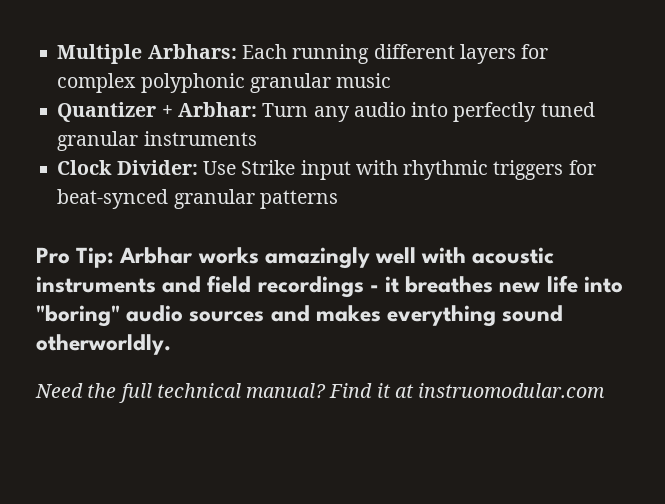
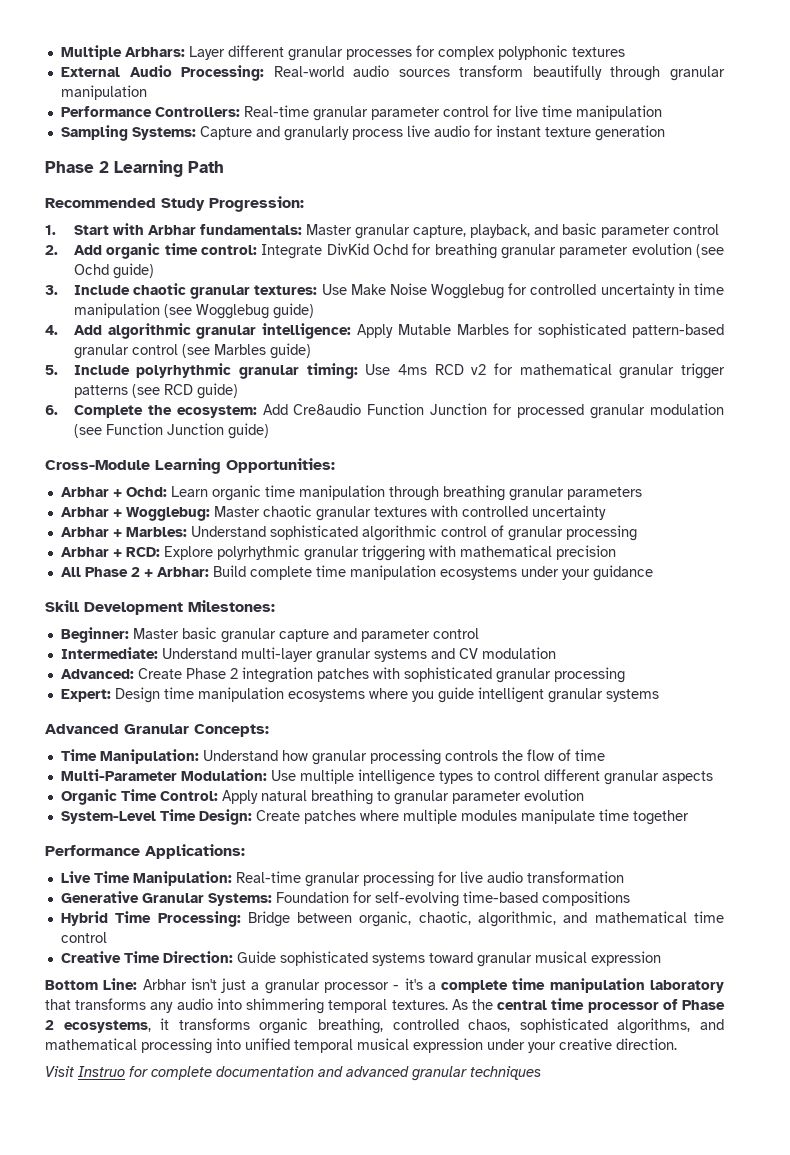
[241,44,549,64] [57,73,392,93] [57,102,595,122] [57,131,257,151] [57,160,596,180] [57,189,338,209] [36,247,555,269] [36,275,623,298] [36,305,564,327] [36,334,171,355] [35,383,606,403] Each running different layers for complex polyphonic granular music // Quantizer + Arbhar: Turn any audio into perfectly tuned granular instruments // Clock Divider: Use Strike input with rhythmic triggers for beat-synced granular patterns // Pro Tip: Arbhar works amazingly well with acoustic instruments and field recordings - it breathes new life into "boring" audio sources and makes everything sound otherworldly. // Need the full technical manual? Find it at instruomodular.com -> [188,45,625,61] [60,65,726,81] [60,85,147,100] [60,105,662,121] [60,125,665,141] [45,160,224,177] [45,196,304,212] [45,223,719,239] [45,243,724,259] [73,263,154,279] [45,283,724,299] [73,303,314,319] [45,323,725,339] [73,343,311,359] [45,363,725,379] [73,383,238,399] [45,403,724,419] [73,423,269,439] [45,458,335,474] [60,485,642,501] [60,505,606,521] [60,525,637,541] [60,545,616,561] [60,565,653,581] [45,600,275,615] [60,627,479,643] [60,647,556,663] [60,667,625,683] [60,687,659,703] [45,724,269,737] [60,749,605,765] [60,769,713,785] [60,789,584,805] [60,809,689,825] [45,844,245,859] [60,871,624,887] [60,891,630,907] [60,911,724,927] [60,932,107,943] [60,951,661,967] [45,978,724,994] [45,998,725,1014] [45,1018,725,1034] [45,1038,677,1054] [45,1066,541,1081] Layer different granular processes for complex polyphonic textures // External Audio Processing: Real-world audio sources transform beautifully through granular manipulation // Performance Controllers: Real-time granular parameter control for live time manipulation // Sampling Systems: Capture and granularly process live audio for instant texture generation // Phase 2 Learning Path // Recommended Study Progression: // 1. Start with Arbhar fundamentals: Master granular capture, playback, and basic parameter control // 2. Add organic time control: Integrate DivKid Ochd for breathing granular parameter evolution (see Ochd guide) // 3. Include chaotic granular textures: Use Make Noise Wogglebug for controlled uncertainty in time manipulation (see Wogglebug guide) // 4. Add algorithmic granular intelligence: Apply Mutable Marbles for sophisticated pattern-based granular control (see Marbles guide) // 5. Include polyrhythmic granular timing: Use 4ms RCD v2 for mathematical granular trigger patterns (see RCD guide) // 6. Complete the ecosystem: Add Cre8audio Function Junction for processed granular modulation (see Function Junction guide) // Cross-Module Learning Opportunities: // Arbhar + Ochd: Learn organic time manipulation through breathing granular parameters // Arbhar + Wogglebug: Master chaotic granular textures with controlled uncertainty // Arbhar + Marbles: Understand sophisticated algorithmic control of granular processing // Arbhar + RCD: Explore polyrhythmic granular triggering with mathematical precision // All Phase 2 + Arbhar: Build complete time manipulation ecosystems under your guidance // Skill Development Milestones: // Beginner: Master basic granular capture and parameter control // Intermediate: Understand multi-layer granular systems and CV modulation // Advanced: Create Phase 2 integration patches with sophisticated granular processing // Expert: Design time manipulation ecosystems where you guide intelligent granular systems // Advanced Granular Concepts: // Time Manipulation: Understand how granular processing controls the flow of time // Multi-Parameter Modulation: Use multiple intelligence types to control different granular aspects // Organic Time Control: Apply natural breathing to granular parameter evolution // System-Level Time Design: Create patches where multiple modules manipulate time together // Performance Applications: // Live Time Manipulation: Real-time granular processing for live audio transformation // Generative Granular Systems: Foundation for self-evolving time-based compositions // Hybrid Time Processing: Bridge between organic, chaotic, algorithmic, and mathematical time control // Creative Time Direction: Guide sophisticated systems toward granular musical expression // Bottom Line: Arbhar isn't just a granular processor - it's a complete time manipulation laboratory that transforms any audio into shimmering temporal textures. As the central time processor of Phase 2 ecosystems, it transforms organic breathing, controlled chaos, sophisticated algorithms, and mathematical processing into unified temporal musical expression under your creative direction. // Visit Instruo for complete documentation and advanced granular techniques

